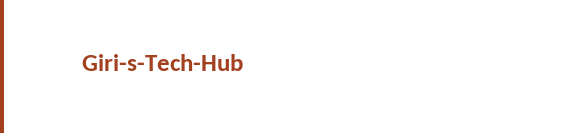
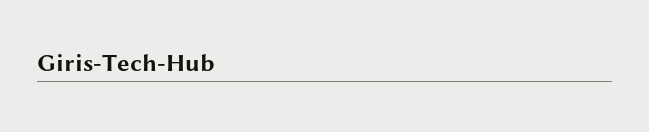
[82,54,243,71] Giri-s-Tech-Hub -> [37,54,215,72] Giris-Tech-Hub

